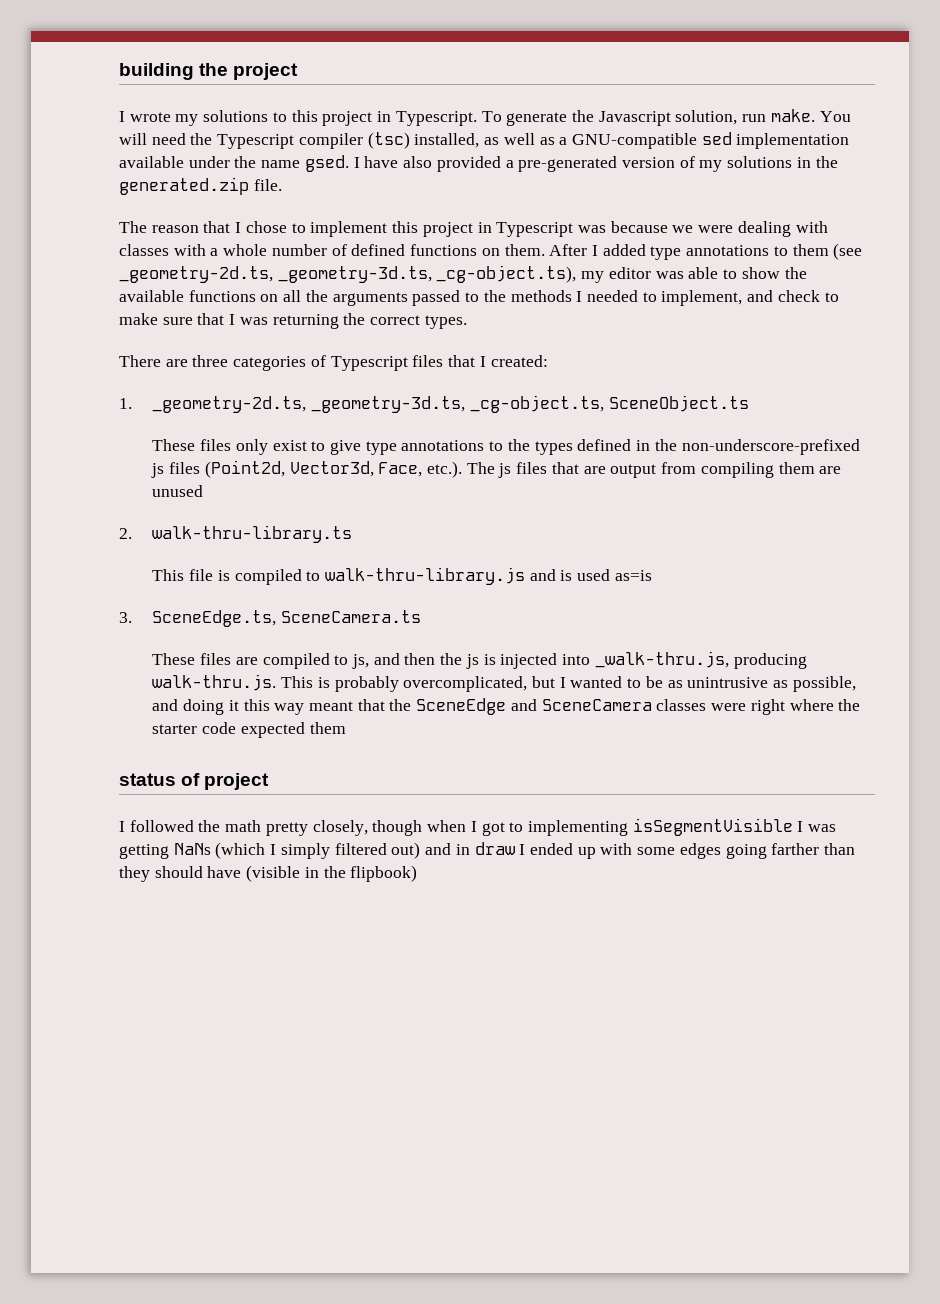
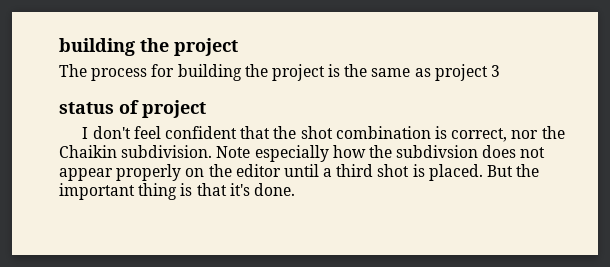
[119,109,851,126] [119,132,850,149] [119,155,838,172] [119,177,282,195] [119,221,828,237] [119,243,863,260] [119,265,807,283] [119,290,839,306] [119,313,467,329] [119,355,548,371] [119,395,749,413] [152,439,860,455] [151,460,842,478] [152,485,204,497] [119,525,353,543] [152,567,652,585] [119,610,422,627] [152,651,807,669] [152,674,856,692] [152,698,861,715] [152,722,346,738] [119,773,270,790] [119,818,837,836] [119,842,856,859] [119,865,418,882] I wrote my solutions to this project in Typescript. To generate the Javascript solution, run make. You will need the Typescript compiler (tsc) installed, as well as a GNU-compatible sed implementation available under the name gsed. I have also provided a pre-generated version of my solutions in the generated.zip file. // The reason that I chose to implement this project in Typescript was because we were dealing with classes with a whole number of defined functions on them. After I added type annotations to them (see _geometry-2d.ts, _geometry-3d.ts, _cg-object.ts), my editor was able to show the available functions on all the arguments passed to the methods I needed to implement, and check to make sure that I was returning the correct types. // There are three categories of Typescript files that I created: // 1. _geometry-2d.ts, _geometry-3d.ts, _cg-object.ts, SceneObject.ts // These files only exist to give type annotations to the types defined in the non-underscore-prefixed js files (Point2d, Vector3d, Face, etc.). The js files that are output from compiling them are unused // 2. walk-thru-library.ts // This file is compiled to walk-thru-library.js and is used as=is // 3. SceneEdge.ts, SceneCamera.ts // These files are compiled to js, and then the js is injected into _walk-thru.js, producing walk-thru.js. This is probably overcomplicated, but I wanted to be as unintrusive as possible, and doing it this way meant that the SceneEdge and SceneCamera classes were right where the starter code expected them // status of project // I followed the math pretty closely, though when I got to implementing isSegmentVisible I was getting NaNs (which I simply filtered out) and in draw I ended up with some edges going farther than they should have (visible in the flipbook) -> [59,64,501,81] [59,100,206,118] [82,126,565,142] [59,145,546,162] [59,164,540,181] [59,183,295,200] The process for building the project is the same as project 3 // status of project // I don't feel confident that the shot combination is correct, nor the Chaikin subdivision. Note especially how the subdivsion does not appear properly on the editor until a third shot is placed. But the important thing is that it's done.

